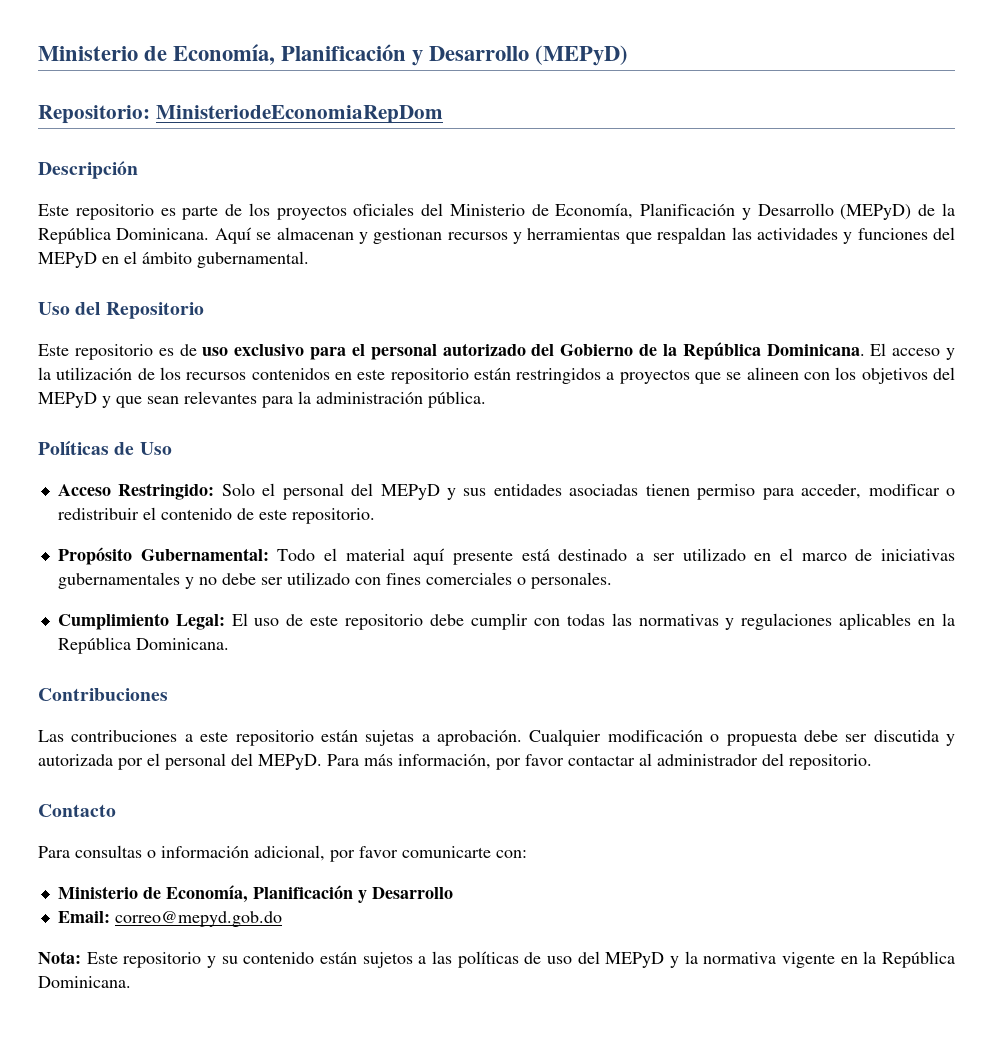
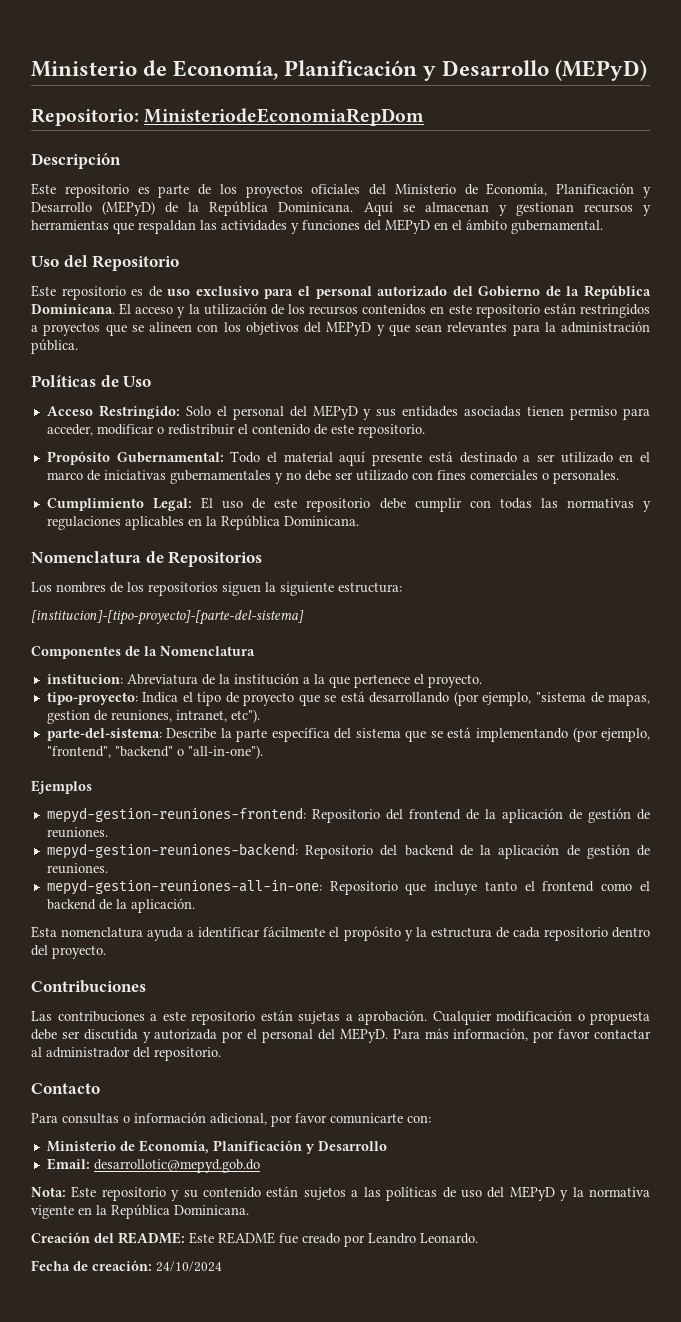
(229, 644) none -> [31,551,263,567] [31,582,402,596] [31,610,304,625] [31,646,255,659] [46,673,482,688] [46,691,650,706] [46,709,260,724] [46,727,650,742] [46,745,263,759] [31,780,92,794] [46,807,650,823] [46,827,108,838] [46,843,650,859] [46,863,108,874] [46,879,651,895] [46,898,195,913] [31,926,650,941] [31,945,106,959] // Nomenclatura de Repositorios // Los nombres de los repositorios siguen la siguiente estructura: // [institucion]-[tipo-proyecto]-[parte-del-sistema] // Componentes de la Nomenclatura // institucion: Abreviatura de la institución a la que pertenece el proyecto. // tipo-proyecto: Indica el tipo de proyecto que se está desarrollando (por ejemplo, "sistema de mapas, gestion de reuniones, intranet, etc"). // parte-del-sistema: Describe la parte específica del sistema que se está implementando (por ejemplo, "frontend", "backend" o "all-in-one"). // Ejemplos // mepyd-gestion-reuniones-frontend: Repositorio del frontend de la aplicación de gestión de reuniones. // mepyd-gestion-reuniones-backend: Repositorio del backend de la aplicación de gestión de reuniones. // mepyd-gestion-reuniones-all-in-one: Repositorio que incluye tanto el frontend como el backend de la aplicación. // Esta nomenclatura ayuda a identificar fácilmente el propósito y la estructura de cada repositorio dentro del proyecto.
[114,911,282,927] correo@mepyd.gob.do -> [93,1159,260,1173] desarrollotic@mepyd.gob.do
(131, 982) none -> [31,1232,478,1247] [31,1260,222,1272] // Creación del README: Este README fue creado por Leandro Leonardo. // Fecha de creación: 24/10/2024

